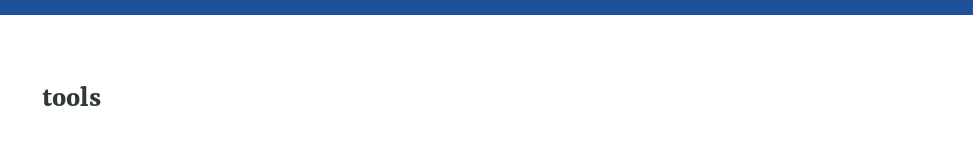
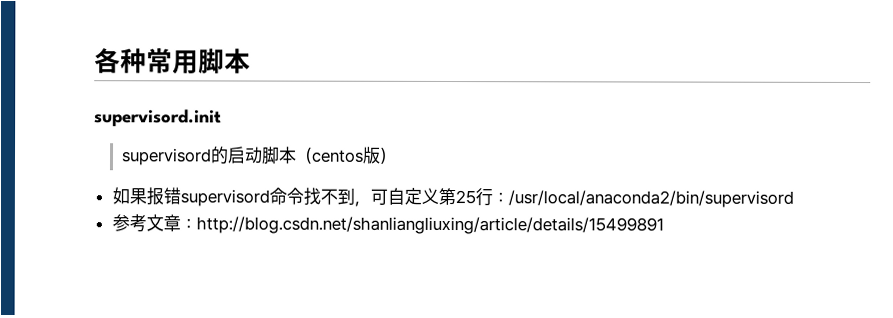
[42,86,101,106] tools -> [94,48,251,75] [94,109,222,127] [121,146,398,166] [111,187,794,208] [111,214,664,235] 各种常用脚本 // supervisord.init // supervisord的启动脚本（centos版） // 如果报错supervisord命令找不到，可自定义第25行：/usr/local/anaconda2/bin/supervisord // 参考文章：http://blog.csdn.net/shanliangliuxing/article/details/15499891

